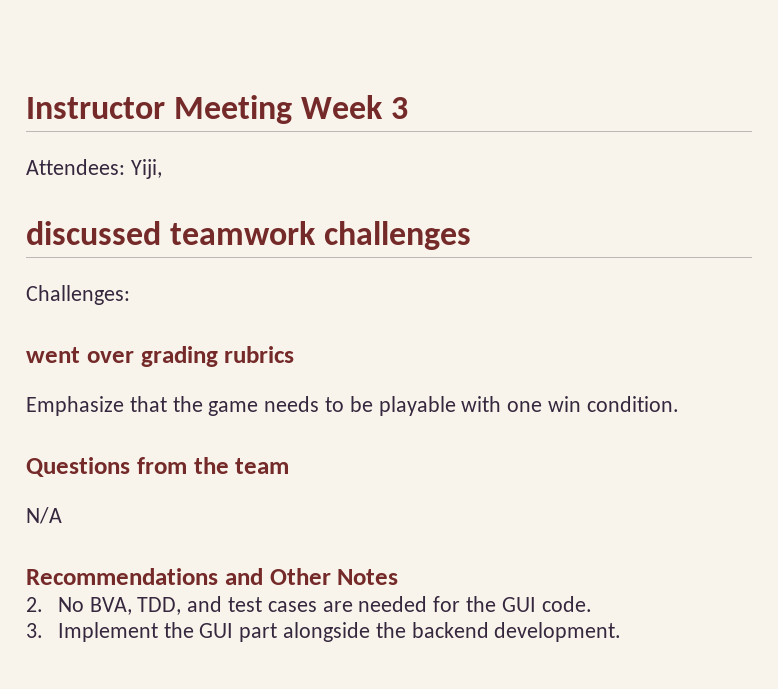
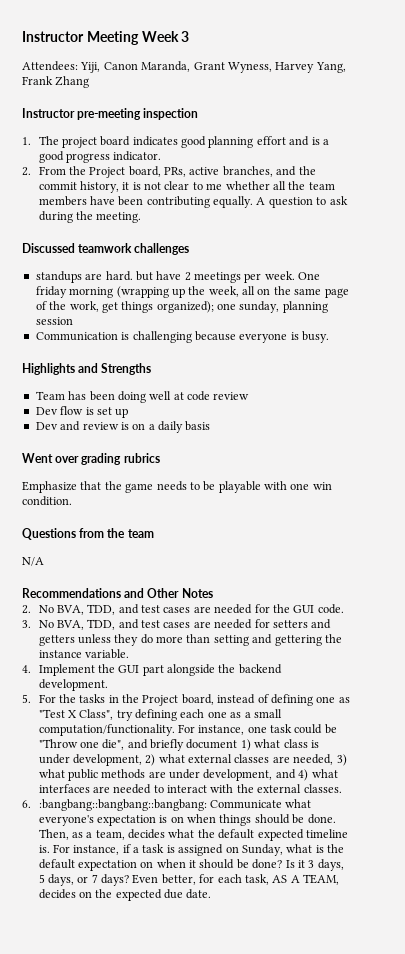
[26,221,472,250] [26,285,130,305] [26,347,80,363] // discussed teamwork challenges // Challenges: // went -> [103,61,346,73] [22,76,90,88] [22,108,199,120] [22,136,329,148] [38,151,162,163] [22,166,316,178] [38,181,335,193] [38,196,348,208] [38,211,142,223] [22,243,190,255] [35,271,321,283] [35,286,349,298] [35,301,328,313] [35,317,73,325] [35,331,329,343] [22,363,152,375] [35,391,250,403] [35,406,129,418] [35,421,211,433] [22,453,53,463] Canon Maranda, Grant Wyness, Harvey Yang, Frank Zhang // Instructor pre-meeting inspection // 1. The project board indicates good planning effort and is a good progress indicator. // 2. From the Project board, PRs, active branches, and the commit history, it is not clear to me whether all the team members have been contributing equally. A question to ask during the meeting. // Discussed teamwork challenges // standups are hard. but have 2 meetings per week. One friday morning (wrapping up the week, all on the same page of the work, get things organized); one sunday, planning session // Communication is challenging because everyone is busy. // Highlights and Strengths // Team has been doing well at code review // Dev flow is set up // Dev and review is on a daily basis // Went
(43, 630) none -> [38,619,332,630] [38,634,342,646] [38,649,129,659] [22,665,31,673] No BVA, TDD, and test cases are needed for setters and getters unless they do more than setting and gettering the instance variable. // 4.
(622, 632) none -> [22,694,350,706] [38,709,282,721] [38,724,337,736] [38,739,319,751] [38,754,347,766] [38,769,338,781] [38,784,342,794] [22,799,312,811] [38,814,336,826] [38,829,348,841] [38,844,345,856] [38,859,344,871] [38,874,340,886] [38,889,212,901] // 5. For the tasks in the Project board, instead of defining one as "Test X Class", try defining each one as a small computation/functionality. For instance, one task could be "Throw one die", and briefly document 1) what class is under development, 2) what external classes are needed, 3) what public methods are under development, and 4) what interfaces are needed to interact with the external classes. // 6. :bangbang::bangbang::bangbang: Communicate what everyone's expectation is on when things should be done. Then, as a team, decides what the default expected timeline is. For instance, if a task is assigned on Sunday, what is the default expectation on when it should be done? Is it 3 days, 5 days, or 7 days? Even better, for each task, AS A TEAM, decides on the expected due date.

